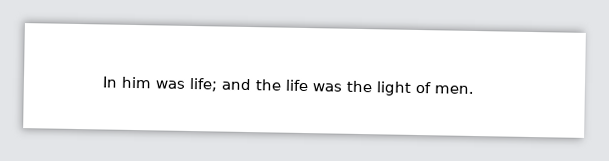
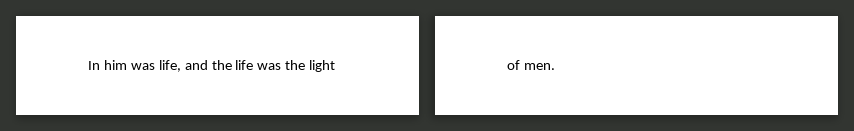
[189,77,218,92] life; -> [158,60,181,72] life,

